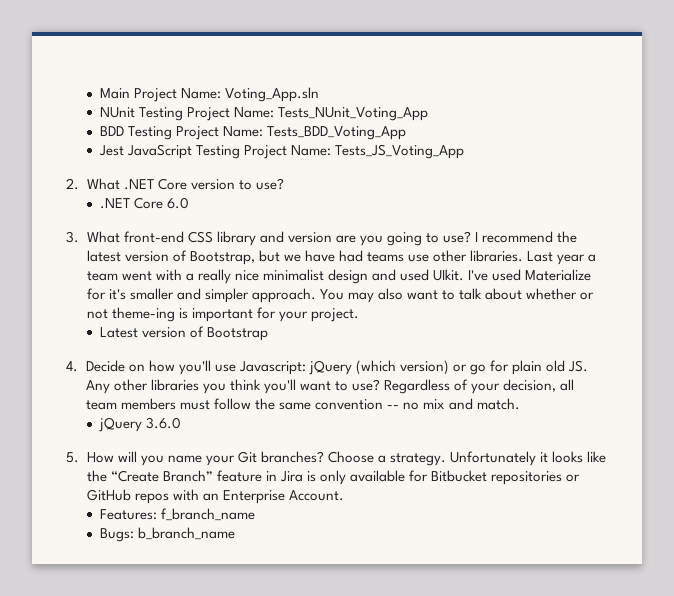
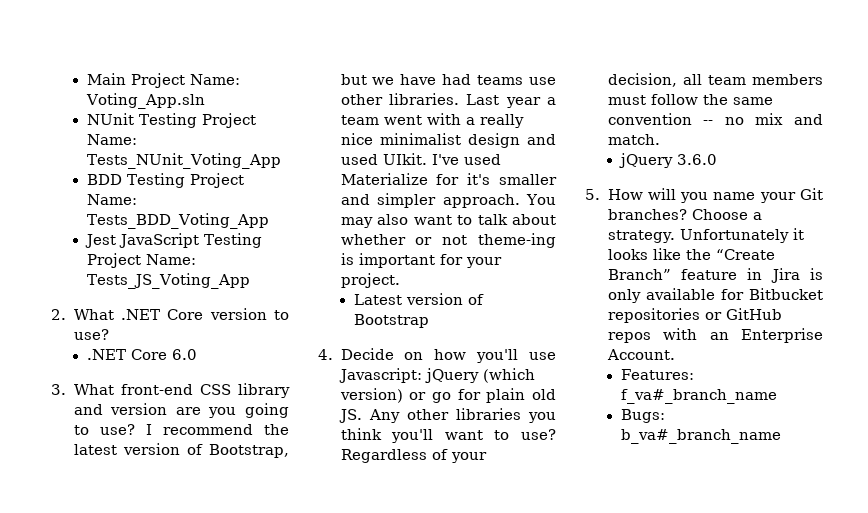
[161,508,256,521] f_branch_name -> [620,389,777,404] f_va#_branch_name
[138,527,236,540] b_branch_name -> [620,429,781,444] b_va#_branch_name

